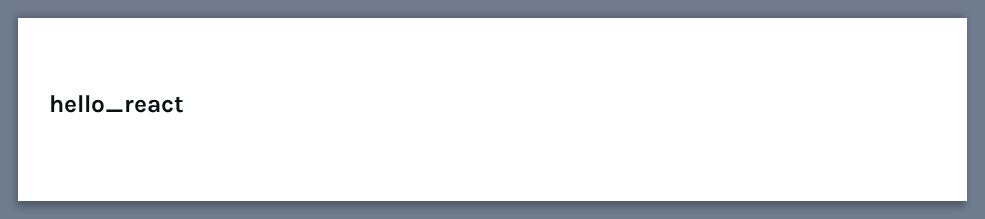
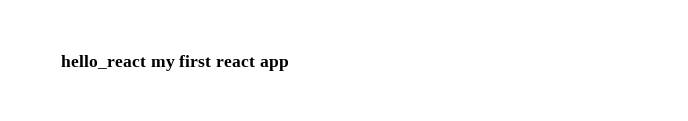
(184, 104) none -> [150,55,289,71] my first react app

